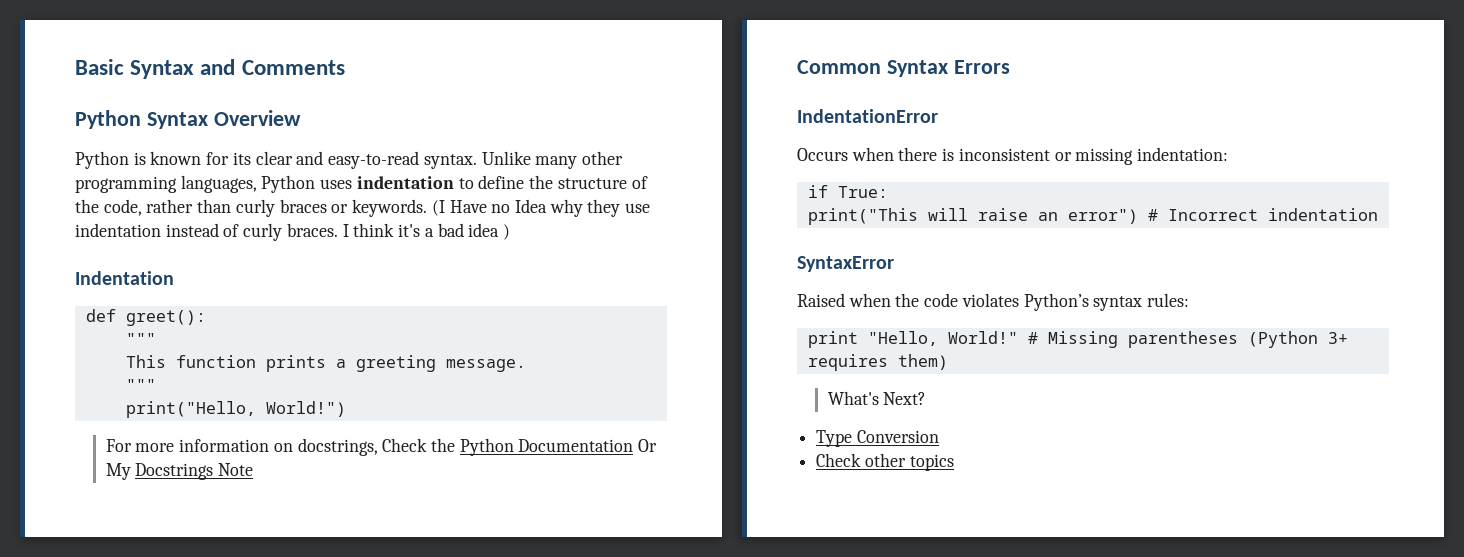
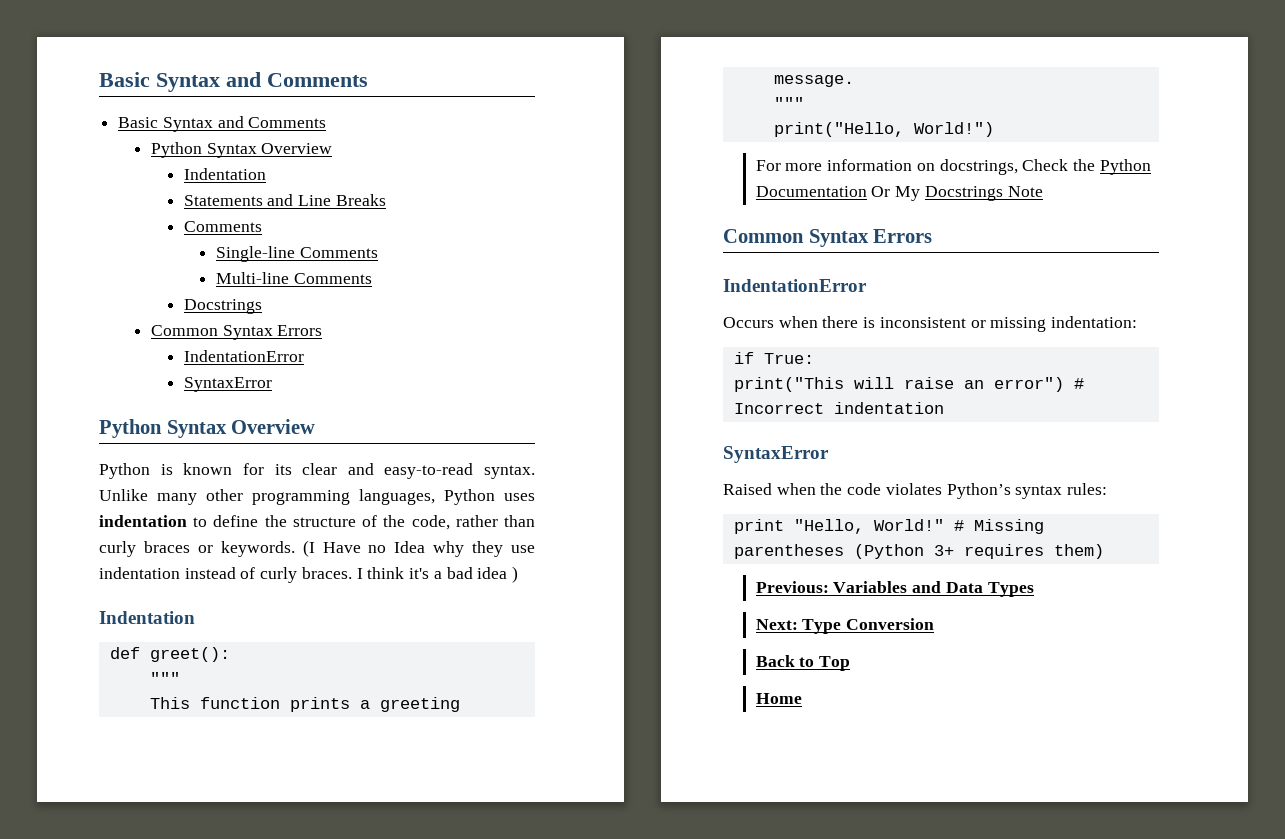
[75,59,345,79] Basic Syntax and Comments -> [99,72,368,92] [118,116,327,132] [150,142,333,158] [183,168,266,180] [183,194,386,206] [183,221,262,232] [216,246,378,262] [216,272,372,284] [183,299,262,314] [150,325,323,340] [183,350,304,362] [183,377,272,392] Basic Syntax and Comments // Basic Syntax and Comments // Python Syntax Overview // Indentation // Statements and Line Breaks // Comments // Single-line Comments // Multi-line Comments // Docstrings // Common Syntax Errors // IndentationError // SyntaxError
[827,391,927,405] [816,430,939,447] [816,453,954,471] What's Next? // Type Conversion // Check other topics -> [755,581,1034,597] [755,618,935,634] [755,655,851,671] [755,693,802,704] Previous: Variables and Data Types // Next: Type Conversion // Back to Top // Home

